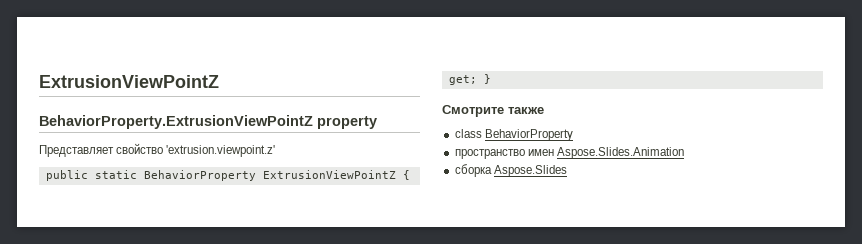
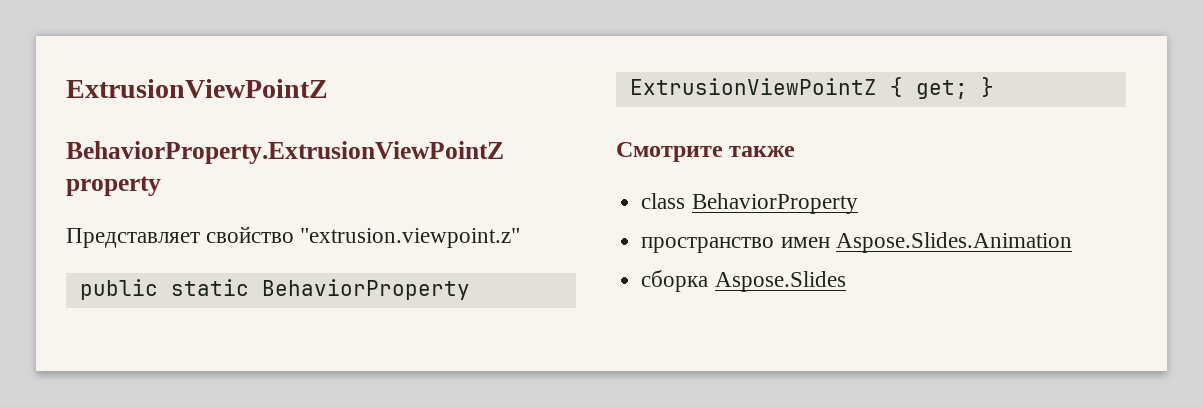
[166,145,276,157] 'extrusion.viewpoint.z' -> [300,228,521,248] "extrusion.viewpoint.z"

